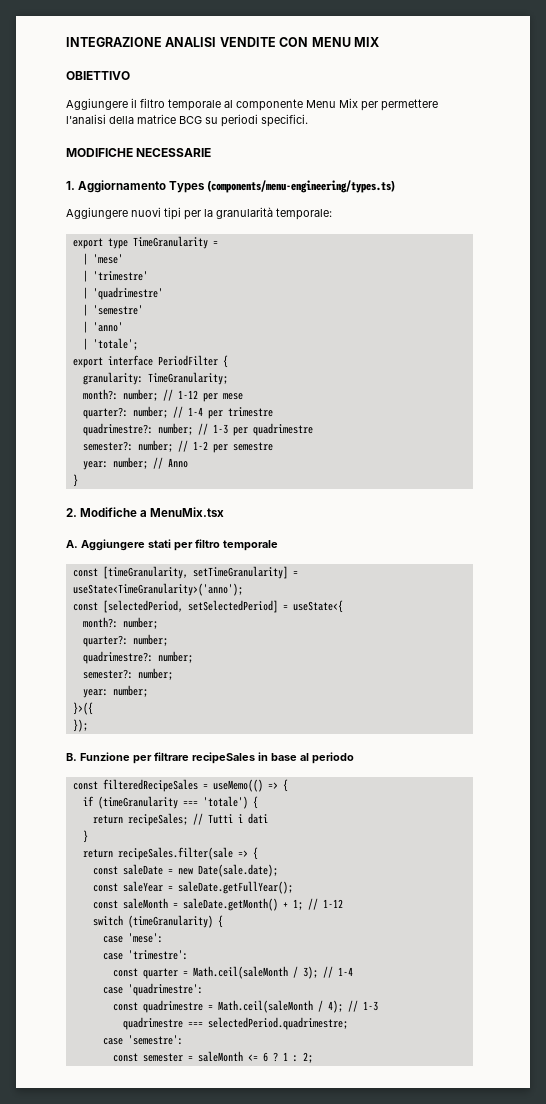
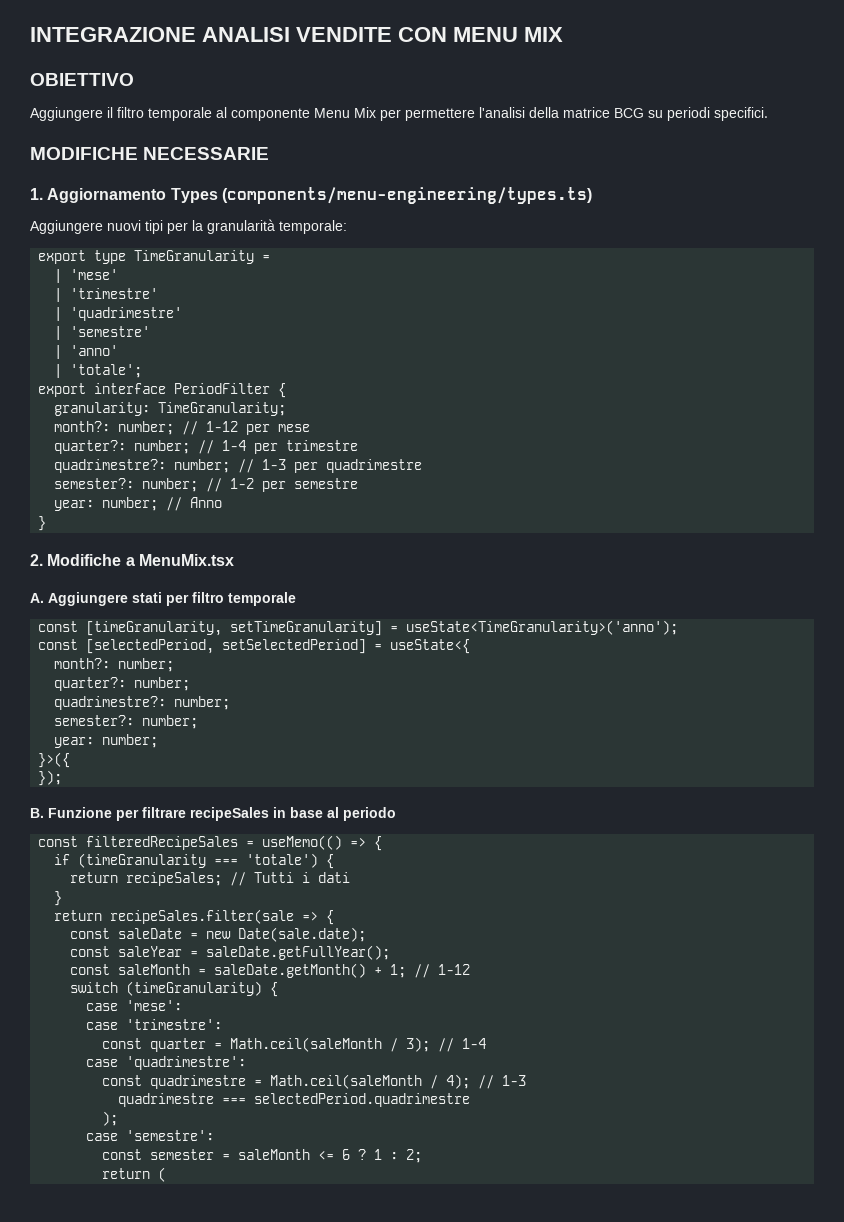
[207,1017,348,1030] selectedPeriod.quadrimestre; -> [254,1093,471,1107] [102,1111,119,1126] selectedPeriod.quadrimestre // );
(313, 1057) none -> [102,1167,167,1182] // return (

